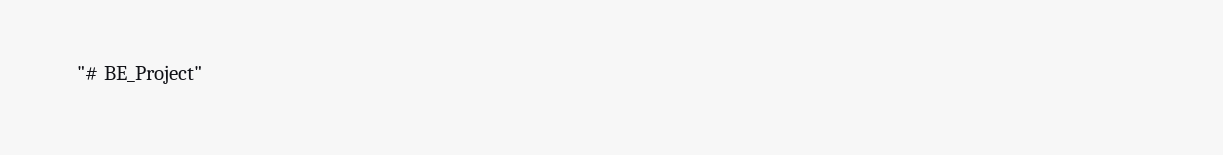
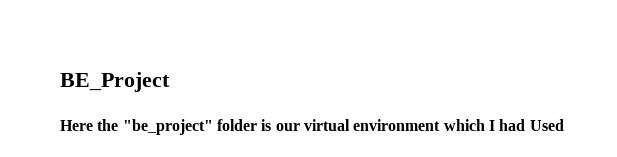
[77,65,202,84] "# BE_Project" -> [60,72,170,92] [60,119,564,135] BE_Project // Here the "be_project" folder is our virtual environment which I had Used

